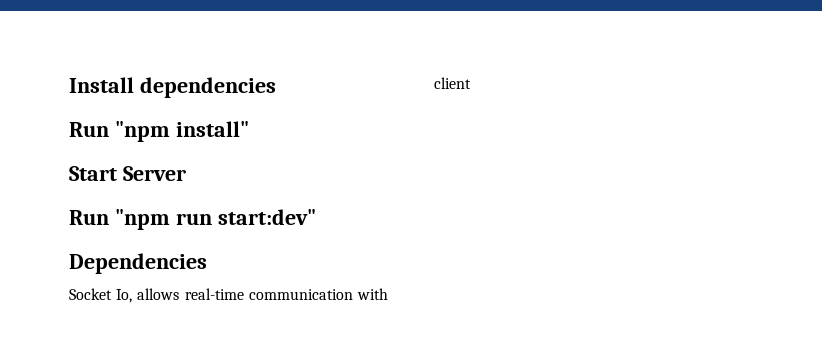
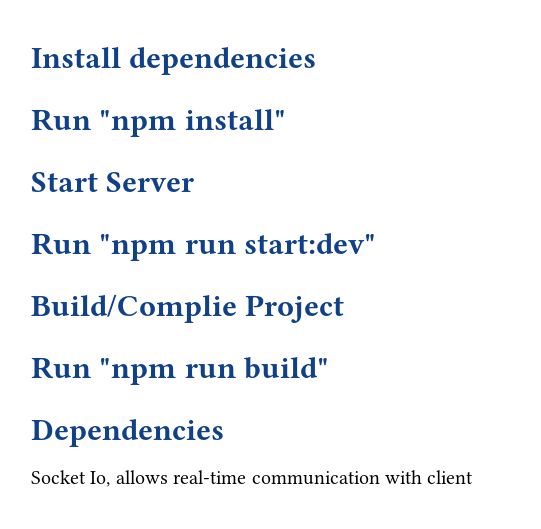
(316, 217) none -> [31,294,345,323] [31,357,330,385] // Build/Complie Project // Run "npm run build"

